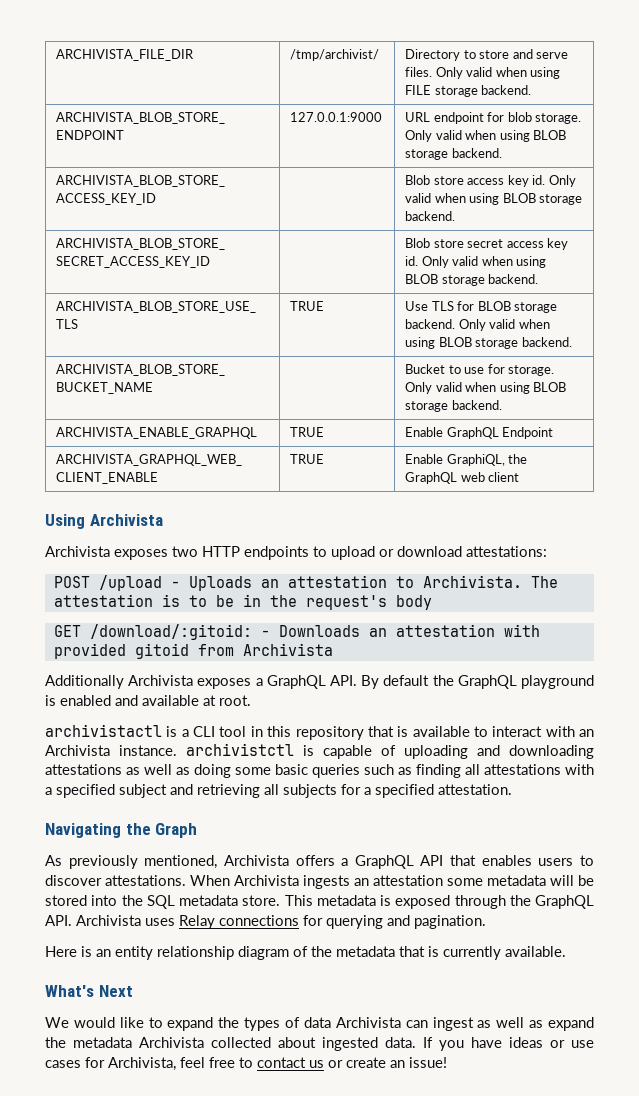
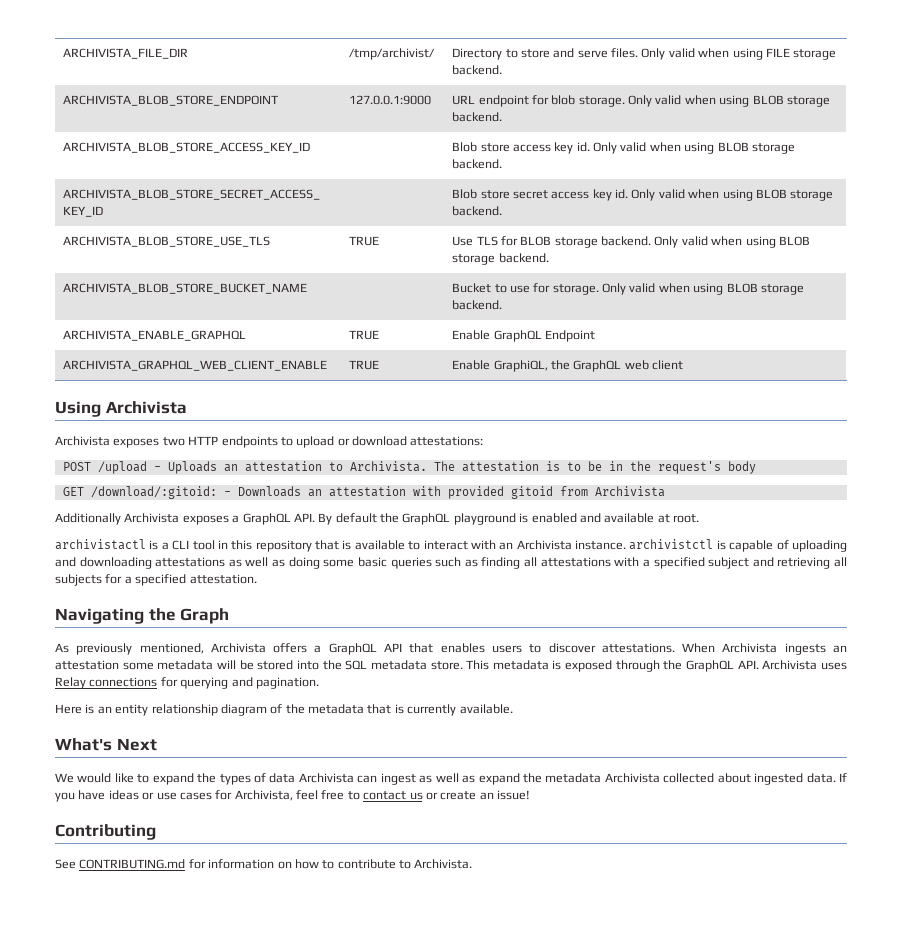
(447, 1062) none -> [55,824,156,840] [55,859,473,869] // Contributing // See CONTRIBUTING.md for information on how to contribute to Archivista.

